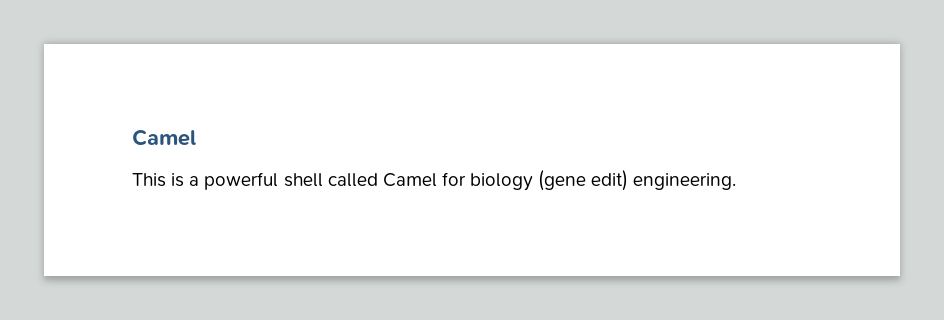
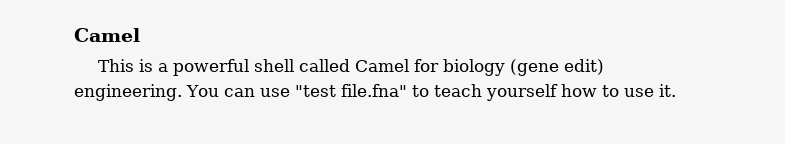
(737, 181) none -> [186,84,676,101] You can use "test file.fna" to teach yourself how to use it.

